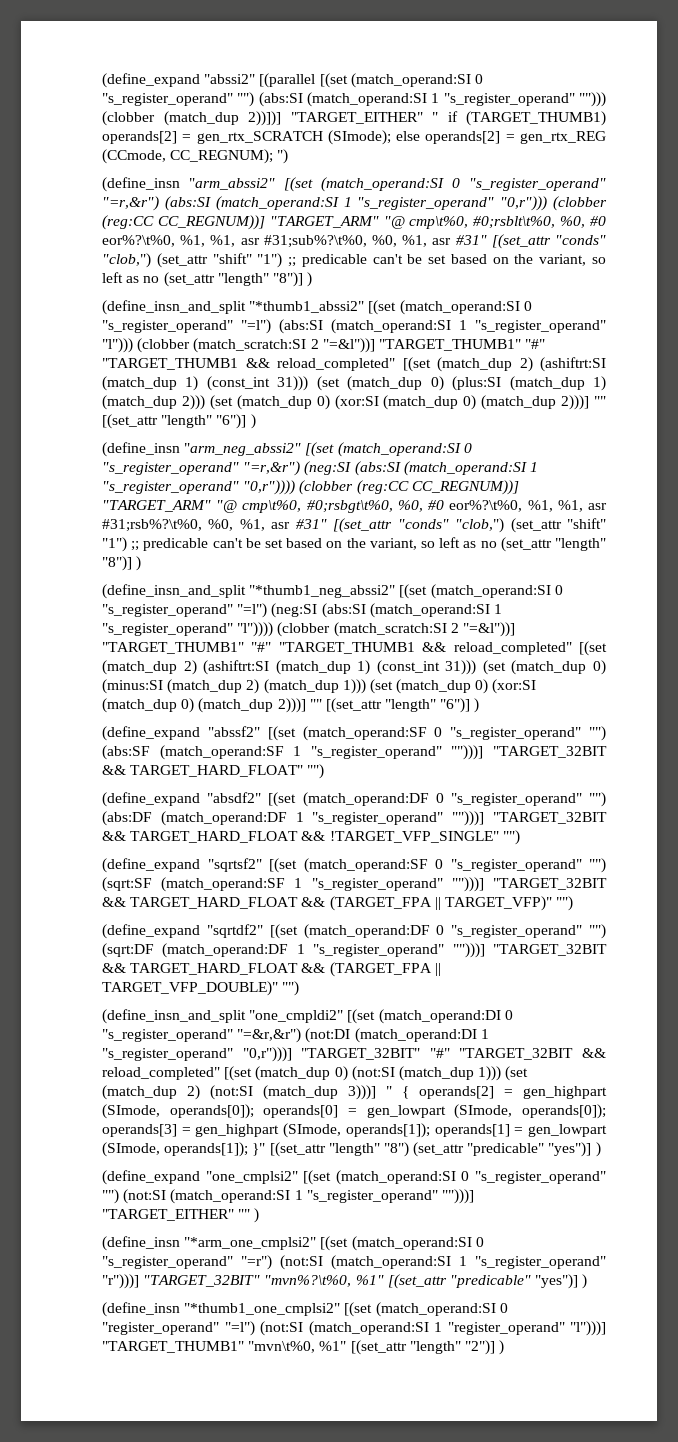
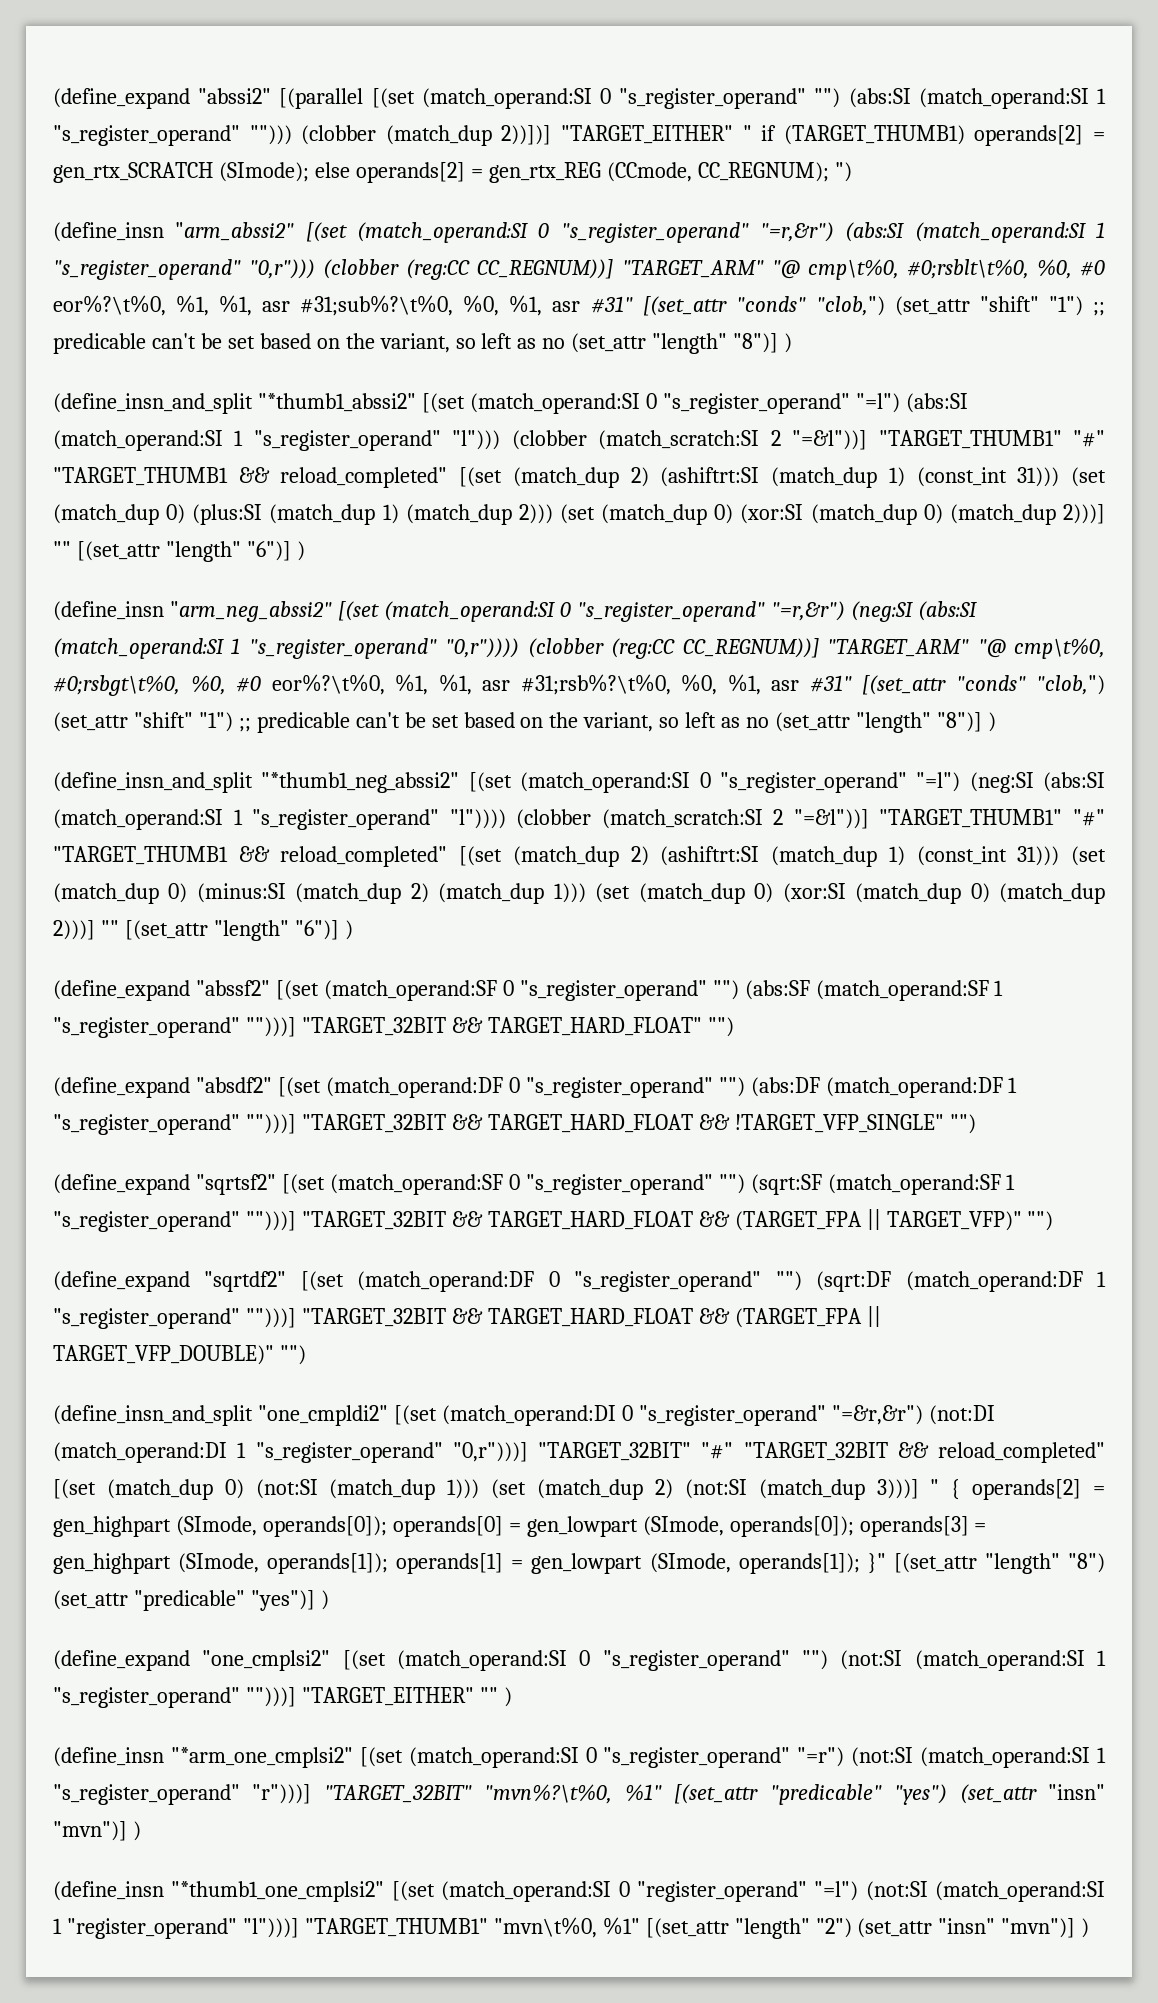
[535,1274,579,1289] "yes")] -> [894,1784,1105,1805] [53,1821,127,1841] "yes") (set_attr "insn" "mvn")]
[464,1340,495,1355] "2")] -> [815,1918,1076,1938] "2") (set_attr "insn" "mvn")]

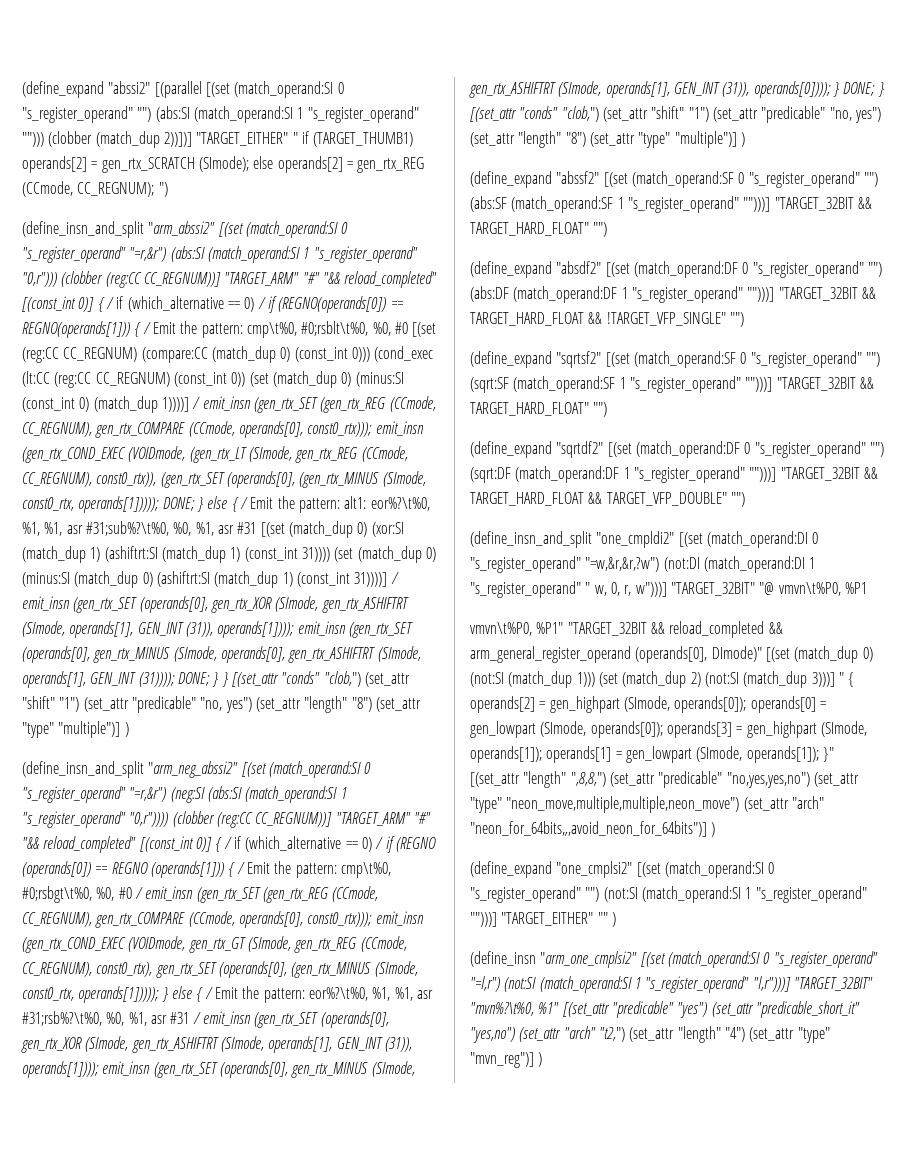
[53,222,164,242] (define_insn -> [22,221,144,238] (define_insn_and_split
[771,259,1105,280] "@ cmp\t%0, #0;rsblt\t%0, %0, #0 -> [302,271,438,288] [22,296,403,313] [22,321,437,338] [22,346,434,363] [22,371,404,388] [22,396,436,413] [22,421,424,438] [22,446,408,463] [22,471,426,488] [22,496,367,513] "#" "&& reload_completed" [(const_int 0)] { / if (which_alternative == 0) / if (REGNO(operands[0]) == REGNO(operands[1])) { / Emit the pattern: cmp\t%0, #0;rsblt\t%0, %0, #0 [(set (reg:CC CC_REGNUM) (compare:CC (match_dup 0) (const_int 0))) (cond_exec (lt:CC (reg:CC CC_REGNUM) (const_int 0)) (set (match_dup 0) (minus:SI (const_int 0) (match_dup 1))))] / emit_insn (gen_rtx_SET (gen_rtx_REG (CCmode, CC_REGNUM), gen_rtx_COMPARE (CCmode, operands[0], const0_rtx))); emit_insn (gen_rtx_COND_EXEC (VOIDmode, (gen_rtx_LT (SImode, gen_rtx_REG (CCmode, CC_REGNUM), const0_rtx)), (gen_rtx_SET (operands[0], (gen_rtx_MINUS (SImode, const0_rtx, operands[1])))); DONE; } else { / Emit the pattern: alt1:
[590,296,1106,316] [53,333,793,354] [53,393,968,414] [53,430,1105,451] [53,467,1107,488] [53,504,1105,525] [53,541,305,562] [53,601,164,621] #31" [(set_attr "conds" "clob,") (set_attr "shift" "1") ;; predicable can't be set based on the variant, so left as no (set_attr "length" "8")] ) // (define_insn_and_split "*thumb1_abssi2" [(set (match_operand:SI 0 "s_register_operand" "=l") (abs:SI (match_operand:SI 1 "s_register_operand" "l"))) (clobber (match_scratch:SI 2 "=&l"))] "TARGET_THUMB1" "#" "TARGET_THUMB1 && reload_completed" [(set (match_dup 2) (ashiftrt:SI (match_dup 1) (const_int 31))) (set (match_dup 0) (plus:SI (match_dup 1) (match_dup 2))) (set (match_dup 0) (xor:SI (match_dup 0) (match_dup 2)))] "" [(set_attr "length" "6")] ) // (define_insn -> [237,521,404,538] [22,546,436,563] [22,571,399,588] [22,596,409,613] [22,621,413,638] [22,646,421,663] [22,671,410,688] [22,696,421,713] [22,721,129,738] [22,761,144,778] #31 [(set (match_dup 0) (xor:SI (match_dup 1) (ashiftrt:SI (match_dup 1) (const_int 31)))) (set (match_dup 0) (minus:SI (match_dup 0) (ashiftrt:SI (match_dup 1) (const_int 31))))] / emit_insn (gen_rtx_SET (operands[0], gen_rtx_XOR (SImode, gen_rtx_ASHIFTRT (SImode, operands[1], GEN_INT (31)), operands[1]))); emit_insn (gen_rtx_SET (operands[0], gen_rtx_MINUS (SImode, operands[0], gen_rtx_ASHIFTRT (SImode, operands[1], GEN_INT (31)))); DONE; } } [(set_attr "conds" "clob,") (set_attr "shift" "1") (set_attr "predicable" "no, yes") (set_attr "length" "8") (set_attr "type" "multiple")] ) // (define_insn_and_split
[977,638,1105,659] [53,675,261,696] "@ cmp\t%0, #0;rsbgt\t%0, %0, #0 -> [413,812,431,824] [22,836,436,853] [22,861,391,878] [22,886,379,903] [22,911,424,928] [22,936,407,953] [22,961,418,978] [22,986,305,1003] "#" "&& reload_completed" [(const_int 0)] { / if (which_alternative == 0) / if (REGNO (operands[0]) == REGNO (operands[1])) { / Emit the pattern: cmp\t%0, #0;rsbgt\t%0, %0, #0 / emit_insn (gen_rtx_SET (gen_rtx_REG (CCmode, CC_REGNUM), gen_rtx_COMPARE (CCmode, operands[0], const0_rtx))); emit_insn (gen_rtx_COND_EXEC (VOIDmode, gen_rtx_GT (SImode, gen_rtx_REG (CCmode, CC_REGNUM), const0_rtx), gen_rtx_SET (operands[0], (gen_rtx_MINUS (SImode, const0_rtx, operands[1])))); } else { / Emit the pattern:
[809,675,1105,695] [53,712,996,733] [53,772,1105,793] [53,809,1105,830] [53,846,1107,867] [53,883,1105,904] [53,920,339,941] #31" [(set_attr "conds" "clob,") (set_attr "shift" "1") ;; predicable can't be set based on the variant, so left as no (set_attr "length" "8")] ) // (define_insn_and_split "*thumb1_neg_abssi2" [(set (match_operand:SI 0 "s_register_operand" "=l") (neg:SI (abs:SI (match_operand:SI 1 "s_register_operand" "l")))) (clobber (match_scratch:SI 2 "=&l"))] "TARGET_THUMB1" "#" "TARGET_THUMB1 && reload_completed" [(set (match_dup 2) (ashiftrt:SI (match_dup 1) (const_int 31))) (set (match_dup 0) (minus:SI (match_dup 2) (match_dup 1))) (set (match_dup 0) (xor:SI (match_dup 0) (match_dup 2)))] "" [(set_attr "length" "6")] -> [170,1011,389,1028] [21,1036,412,1053] [22,1061,415,1078] [469,81,885,98] [470,106,881,123] [470,131,737,148] #31 / emit_insn (gen_rtx_SET (operands[0], gen_rtx_XOR (SImode, gen_rtx_ASHIFTRT (SImode, operands[1], GEN_INT (31)), operands[1]))); emit_insn (gen_rtx_SET (operands[0], gen_rtx_MINUS (SImode, gen_rtx_ASHIFTRT (SImode, operands[1], GEN_INT (31)), operands[0]))); } DONE; } [(set_attr "conds" "clob,") (set_attr "shift" "1") (set_attr "predicable" "no, yes") (set_attr "length" "8") (set_attr "type" "multiple")]
[487,1209,1022,1231] TARGET_HARD_FLOAT && (TARGET_FPA || TARGET_VFP)" -> [470,402,589,416] TARGET_HARD_FLOAT"
[734,1306,881,1328] [53,1345,274,1365] (TARGET_FPA || TARGET_VFP_DOUBLE)" -> [606,492,727,506] TARGET_VFP_DOUBLE"
[831,1405,923,1425] "=&r,&r") -> [585,557,660,572] "=w,&r,&r,?w")
[452,1442,1105,1463] "0,r")))] "TARGET_32BIT" "#" "TARGET_32BIT && reload_completed" -> [585,582,867,597] [470,621,783,638] [470,646,762,663] " w, 0, r, w")))] "TARGET_32BIT" "@ vmvn\t%P0, %P1 // vmvn\t%P0, %P1" "TARGET_32BIT && reload_completed && arm_general_register_operand (operands[0], DImode)"
[1068,1553,1106,1573] [53,1590,315,1611] "8") (set_attr "predicable" "yes")] -> [570,771,859,788] [470,796,824,813] [470,821,707,837] ",8,8,") (set_attr "predicable" "no,yes,yes,no") (set_attr "type" "neon_move,multiple,multiple,neon_move") (set_attr "arch" "neon_for_64bits,,,avoid_neon_for_64bits")]
[170,1747,1107,1768] [53,1784,312,1805] "*arm_one_cmplsi2" [(set (match_operand:SI 0 "s_register_operand" "=r") (not:SI (match_operand:SI 1 "s_register_operand" "r")))] -> [540,951,878,968] [470,976,791,993] "arm_one_cmplsi2" [(set (match_operand:SI 0 "s_register_operand" "=l,r") (not:SI (match_operand:SI 1 "s_register_operand" "l,r")))]
[1048,1784,1105,1800] [53,1821,141,1841] [53,1881,1105,1902] [53,1917,1076,1939] "insn" "mvn")] ) // (define_insn "*thumb1_one_cmplsi2" [(set (match_operand:SI 0 "register_operand" "=l") (not:SI (match_operand:SI 1 "register_operand" "l")))] "TARGET_THUMB1" "mvn\t%0, %1" [(set_attr "length" "2") (set_attr "insn" "mvn")] -> [755,1001,860,1018] [470,1026,830,1043] [470,1052,534,1068] "predicable_short_it" "yes,no") (set_attr "arch" "t2,") (set_attr "length" "4") (set_attr "type" "mvn_reg")]

